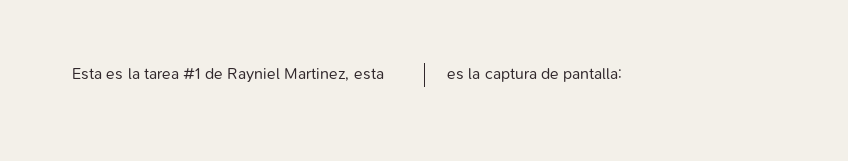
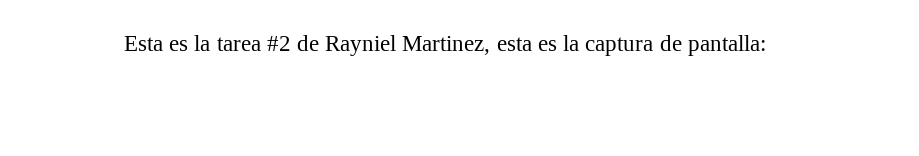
[183,67,201,80] #1 -> [266,36,291,51] #2

